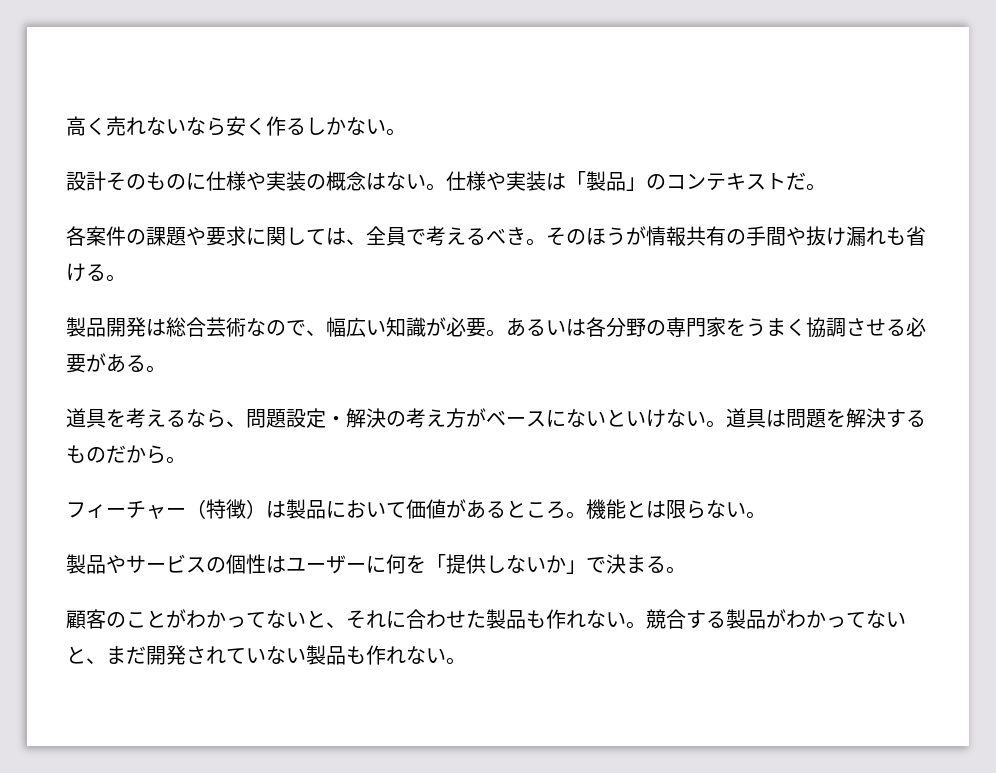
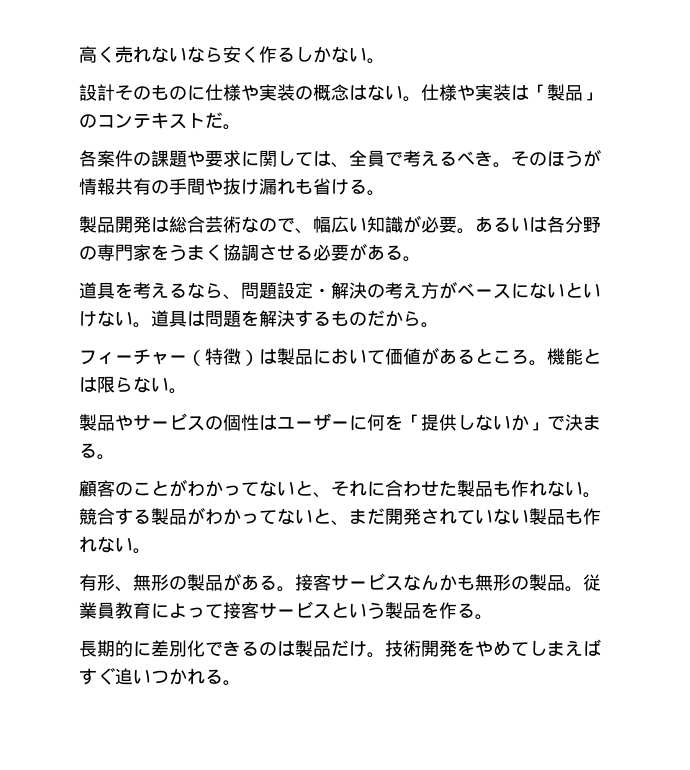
(466, 661) none -> [79,573,601,592] [79,601,493,620] [79,639,601,658] [79,667,241,686] // 有形、無形の製品がある。接客サービスなんかも無形の製品。従業員教育によって接客サービスという製品を作る。 // 長期的に差別化できるのは製品だけ。技術開発をやめてしまえばすぐ追いつかれる。

